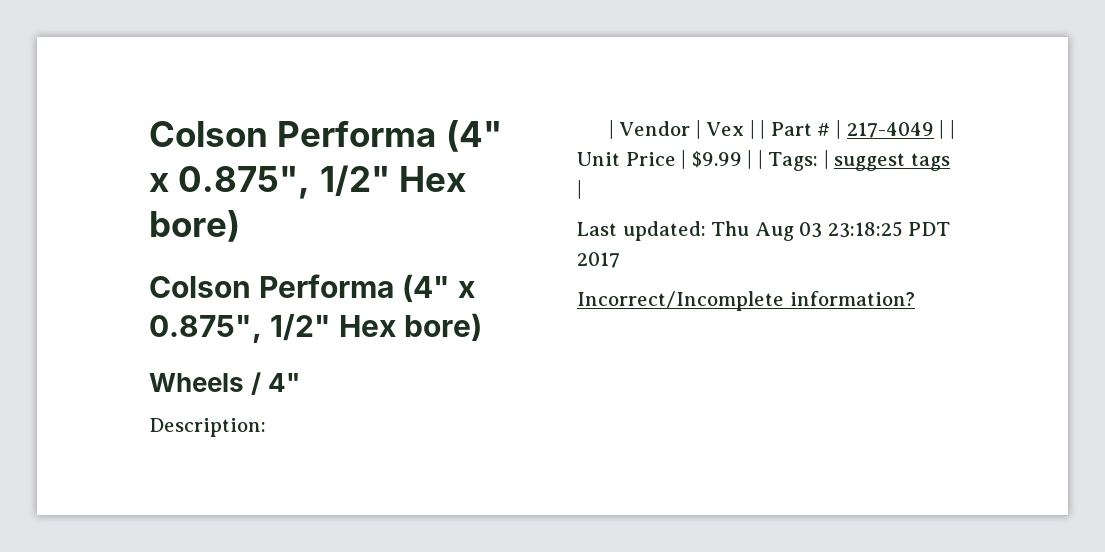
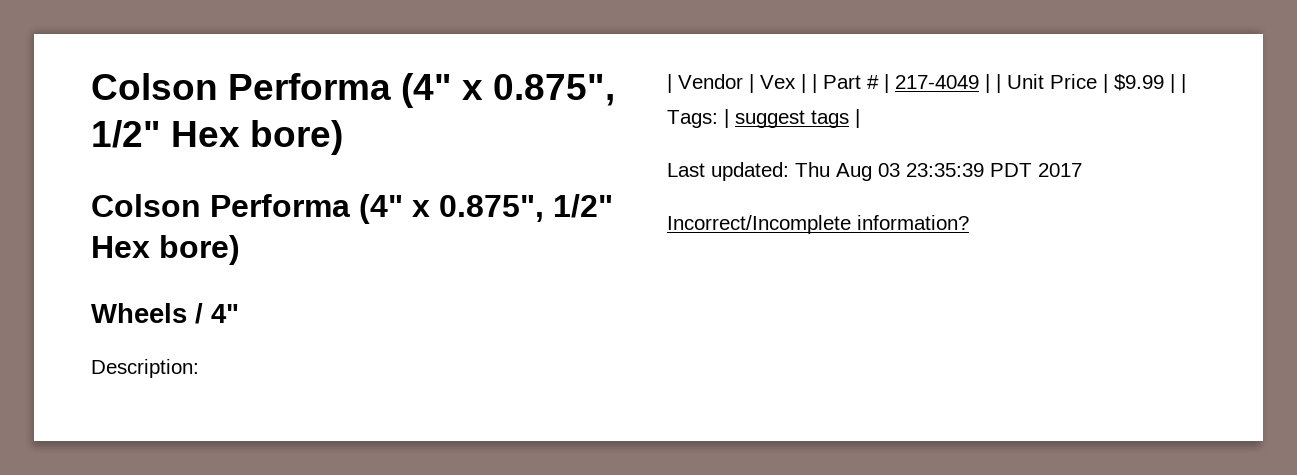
[827,221,903,238] 23:18:25 -> [906,163,984,177] 23:35:39

